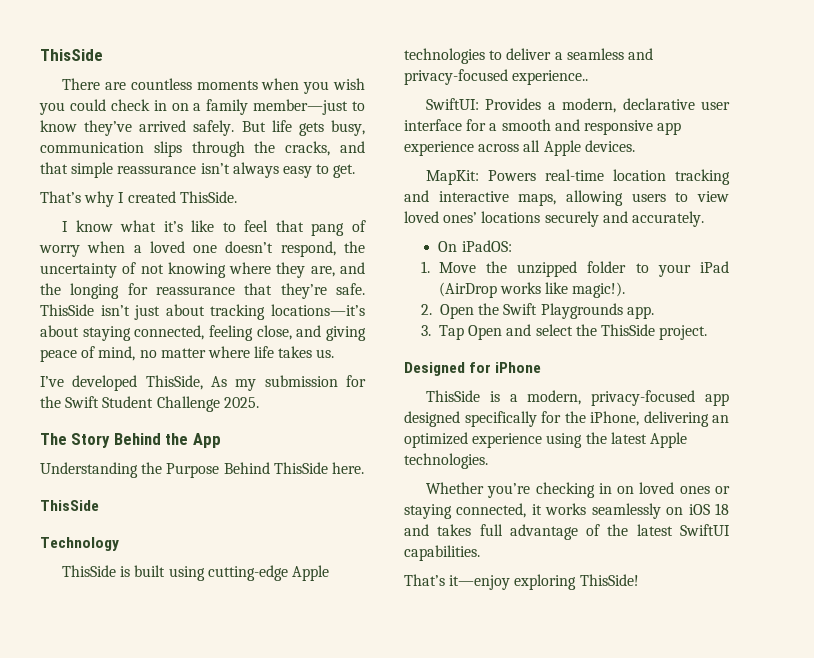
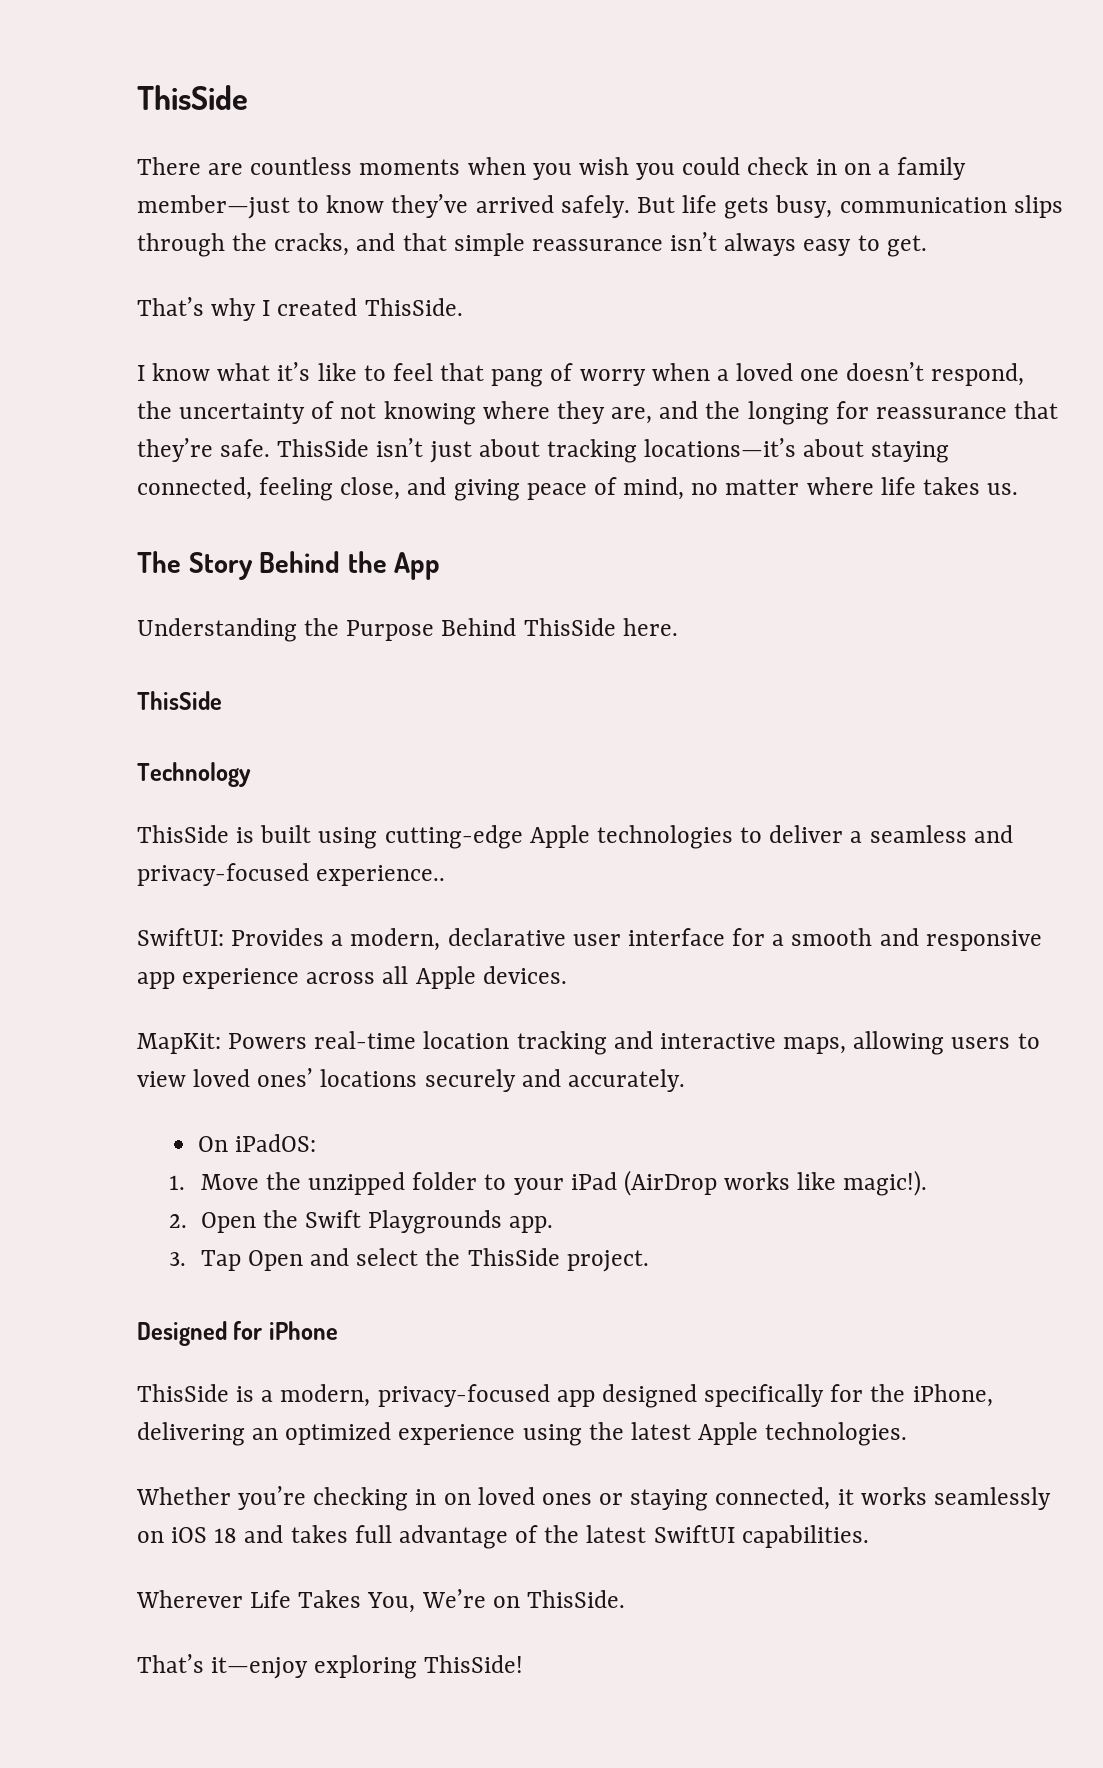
[40,375,366,391] [40,396,259,412] // I’ve developed ThisSide, As my submission for the Swift Student Challenge 2025. -> (1019, 489) none
(480, 553) none -> [136,1589,625,1613] // Wherever Life Takes You, We’re on ThisSide.

